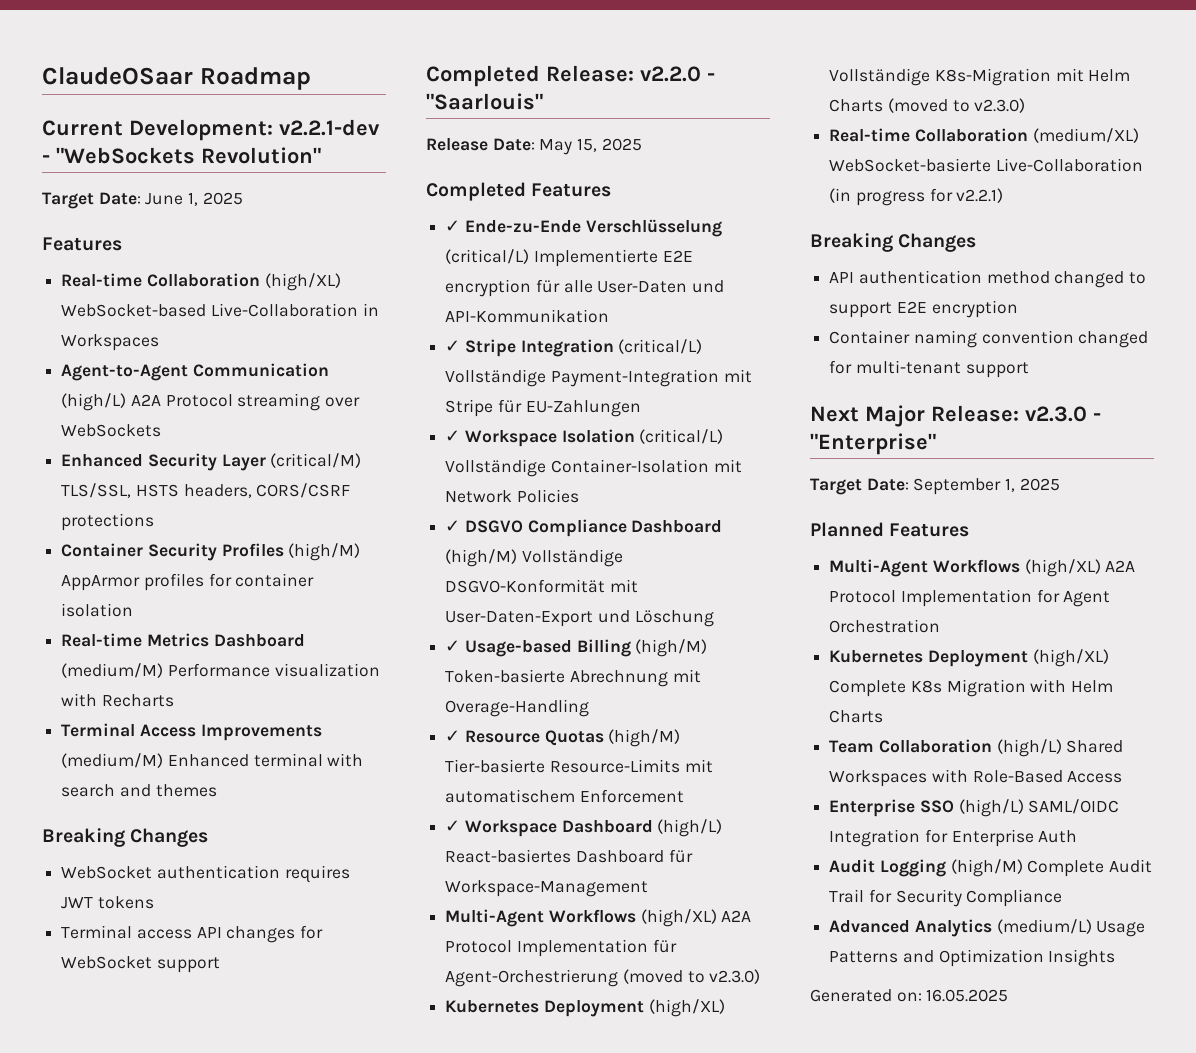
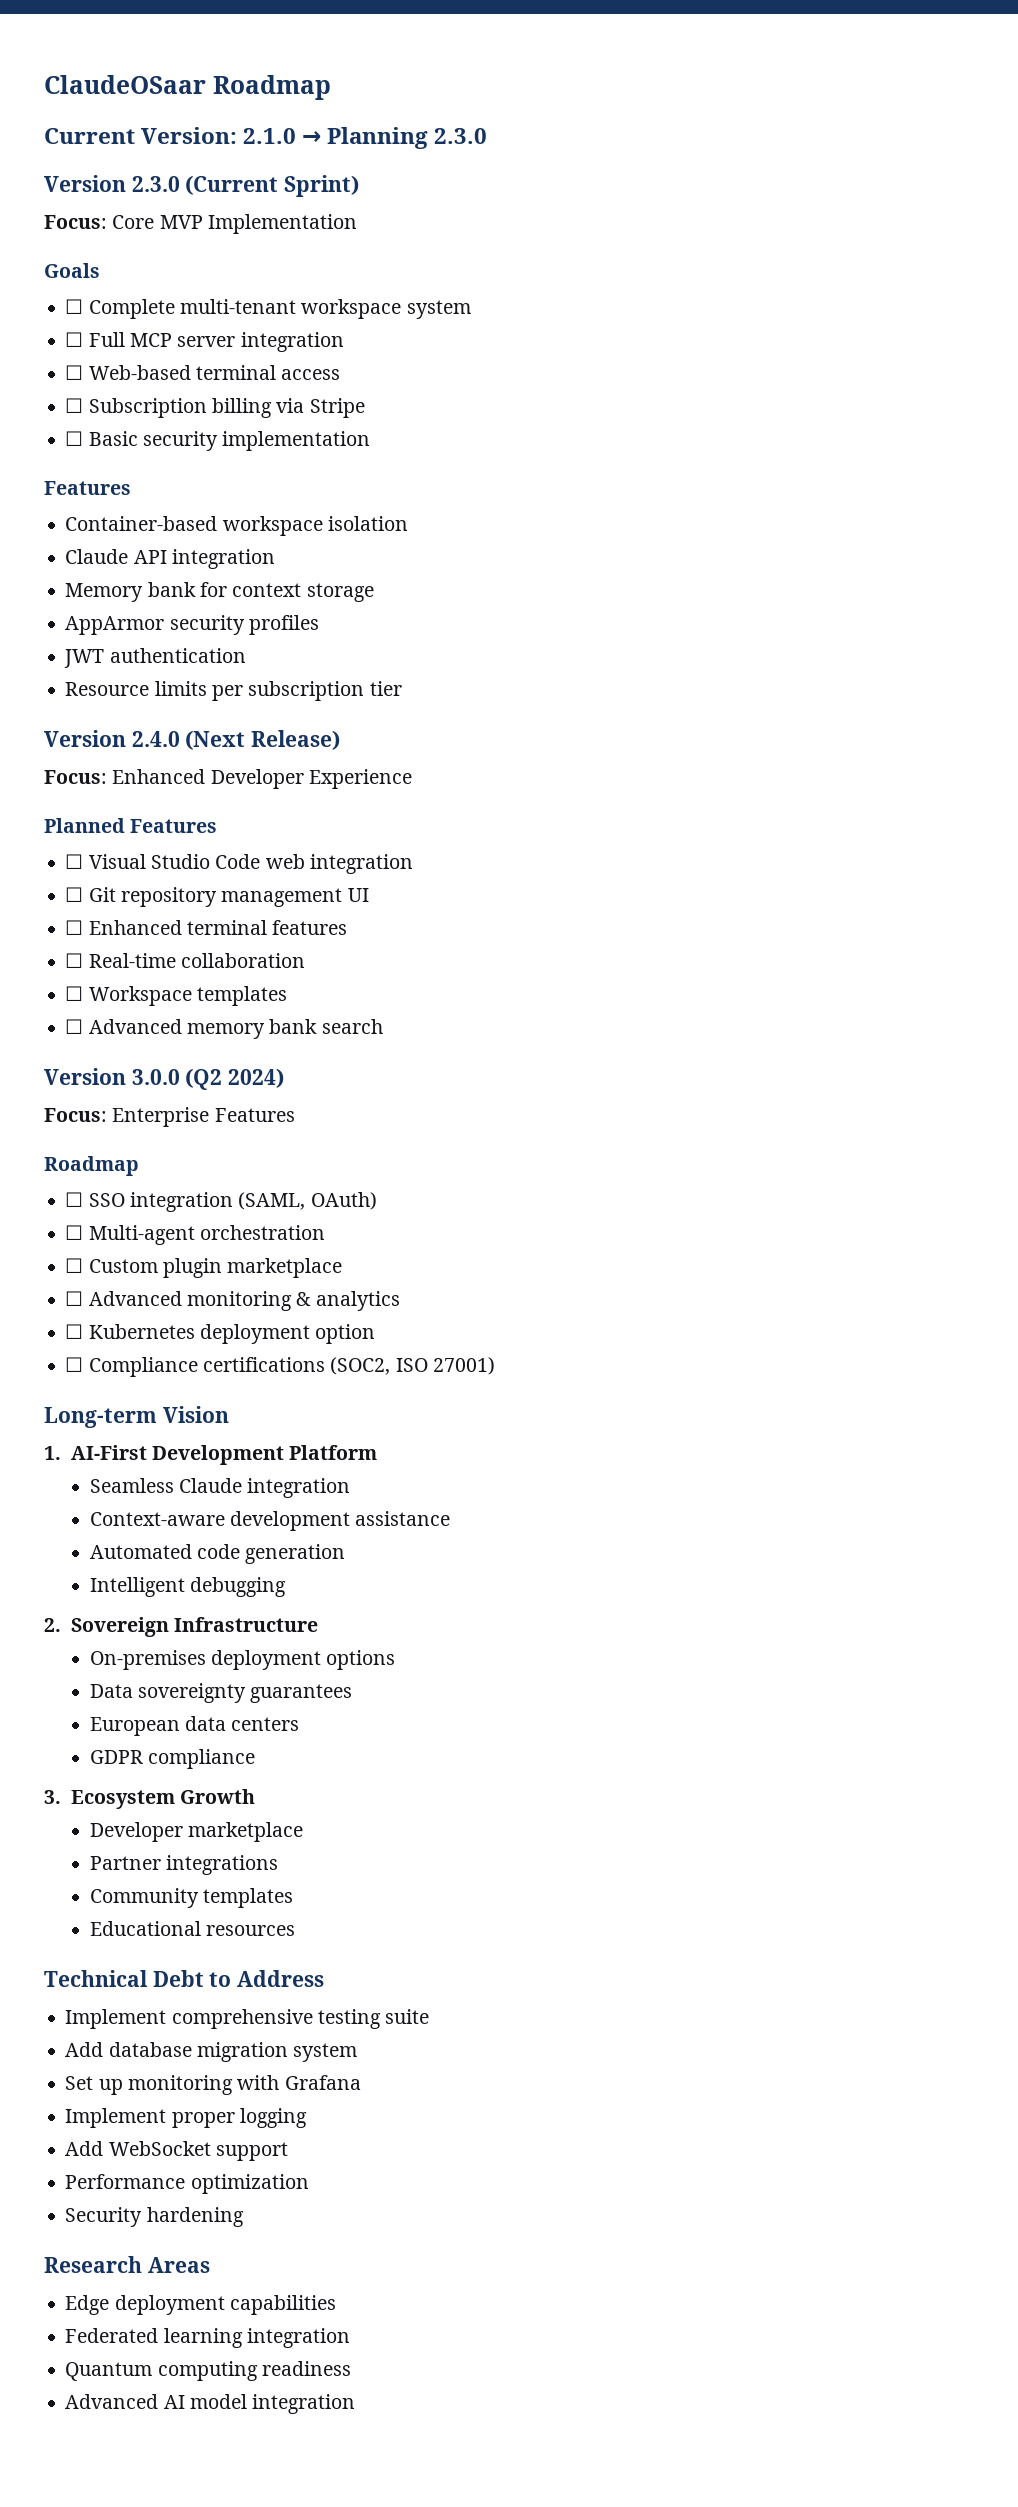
[129,119,380,141] [42,147,321,164] [42,192,243,209] [42,237,122,251] [61,273,341,291] [61,303,379,317] [61,334,160,351] [61,363,329,381] [61,393,361,411] [61,424,162,437] [61,453,362,471] [61,483,351,498] [61,513,155,531] [61,543,361,561] [61,573,315,591] [61,603,134,617] [61,633,305,647] [61,663,380,678] [61,693,174,707] [61,723,322,741] [61,753,364,768] [61,784,217,797] [42,828,209,847] [61,865,350,883] [61,896,154,909] [61,925,324,943] [61,956,220,973] [426,65,715,87] [426,93,543,110] [426,138,642,155] [426,182,612,201] [445,219,722,237] [445,249,693,267] [445,279,725,297] [445,309,610,323] [445,339,703,357] [445,369,752,387] [445,399,641,417] [445,429,724,447] [445,459,742,477] [445,489,579,503] [445,519,723,537] [445,549,623,567] [445,579,638,593] [445,610,714,627] [445,639,708,657] [445,669,701,687] [445,699,590,717] [445,729,681,747] [445,759,713,773] [445,789,684,803] [445,819,723,837] [445,849,693,863] [445,880,649,897] [445,909,752,927] [445,939,677,957] [445,969,761,987] [445,999,725,1017] [829,68,1131,86] [829,98,1026,113] [829,128,1139,143] [829,158,1143,172] [829,188,1004,206] [810,233,977,252] [829,270,1147,288] [829,300,1018,318] [829,330,1149,348] [829,360,1029,378] [810,405,1101,427] [810,433,936,455] [810,478,1060,495] [810,522,970,537] [829,559,1136,577] [829,589,1111,607] [829,619,941,633] [829,649,1109,667] [829,679,1114,697] [829,710,884,723] [829,739,1124,757] [829,769,1123,787] [829,799,1120,817] [829,829,1078,847] [829,859,1153,877] [829,889,1063,907] [829,919,1146,937] [829,949,1116,967] [810,989,1009,1002] Development: v2.2.1-dev - "WebSockets Revolution" // Target Date: June 1, 2025 // Features // Real-time Collaboration (high/XL) WebSocket-based Live-Collaboration in Workspaces // Agent-to-Agent Communication (high/L) A2A Protocol streaming over WebSockets // Enhanced Security Layer (critical/M) TLS/SSL, HSTS headers, CORS/CSRF protections // Container Security Profiles (high/M) AppArmor profiles for container isolation // Real-time Metrics Dashboard (medium/M) Performance visualization with Recharts // Terminal Access Improvements (medium/M) Enhanced terminal with search and themes // Breaking Changes // WebSocket authentication requires JWT tokens // Terminal access API changes for WebSocket support // Completed Release: v2.2.0 - "Saarlouis" // Release Date: May 15, 2025 // Completed Features // ✓ Ende-zu-Ende Verschlüsselung (critical/L) Implementierte E2E encryption für alle User-Daten und API-Kommunikation // ✓ Stripe Integration (critical/L) Vollständige Payment-Integration mit Stripe für EU-Zahlungen // ✓ Workspace Isolation (critical/L) Vollständige Container-Isolation mit Network Policies // ✓ DSGVO Compliance Dashboard (high/M) Vollständige DSGVO-Konformität mit User-Daten-Export und Löschung // ✓ Usage-based Billing (high/M) Token-basierte Abrechnung mit Overage-Handling // ✓ Resource Quotas (high/M) Tier-basierte Resource-Limits mit automatischem Enforcement // ✓ Workspace Dashboard (high/L) React-basiertes Dashboard für Workspace-Management // Multi-Agent Workflows (high/XL) A2A Protocol Implementation für Agent-Orchestrierung (moved to v2.3.0) // Kubernetes Deployment (high/XL) Vollständige K8s-Migration mit Helm Charts (moved to v2.3.0) // Real-time Collaboration (medium/XL) WebSocket-basierte Live-Collaboration (in progress for v2.2.1) // Breaking Changes // API authentication method changed to support E2E encryption // Container naming convention changed for multi-tenant support // Next Major Release: v2.3.0 - "Enterprise" // Target Date: September 1, 2025 // Planned Features // Multi-Agent Workflows (high/XL) A2A Protocol Implementation for Agent Orchestration // Kubernetes Deployment (high/XL) Complete K8s Migration with Helm Charts // Team Collaboration (high/L) Shared Workspaces with Role-Based Access // Enterprise SSO (high/L) SAML/OIDC Integration for Enterprise Auth // Audit Logging (high/M) Complete Audit Trail for Security Compliance // Advanced Analytics (medium/L) Usage Patterns and Optimization Insights // Generated on: 16.05.2025 -> [141,127,488,149] [44,175,360,197] [44,214,357,234] [44,263,100,278] [65,299,471,319] [65,332,344,352] [65,365,341,380] [65,398,365,418] [65,431,371,451] [44,481,131,495] [65,516,408,536] [65,549,275,569] [65,582,374,602] [65,615,319,635] [64,648,246,668] [65,681,402,701] [44,730,341,750] [44,769,412,789] [44,818,218,833] [65,854,413,874] [65,887,369,907] [65,920,348,935] [65,953,305,968] [65,986,287,1006] [65,1019,383,1039] [44,1068,285,1090] [44,1107,295,1127] [44,1156,139,1176] [65,1192,377,1212] [65,1225,325,1245] [65,1258,343,1278] [65,1291,400,1311] [65,1324,376,1344] [65,1357,495,1377] [44,1406,229,1428] [44,1445,378,1465] [89,1478,351,1498] [89,1511,451,1531] [89,1544,346,1564] [89,1577,286,1597] [44,1617,319,1637] [89,1650,396,1670] [89,1683,353,1703] [89,1716,300,1736] [89,1749,255,1769] [44,1789,256,1809] [89,1822,303,1842] [89,1855,278,1875] [89,1888,293,1908] [89,1921,295,1936] [44,1970,325,1987] [65,2009,430,2029] [65,2042,358,2062] [65,2075,361,2095] [65,2108,307,2128] [65,2141,288,2161] [65,2174,309,2194] [65,2207,244,2227] [44,2256,210,2273] [65,2295,336,2315] [65,2328,350,2348] [65,2361,351,2381] [65,2394,356,2414] Version: 2.1.0 → Planning 2.3.0 // Version 2.3.0 (Current Sprint) // Focus: Core MVP Implementation // Goals // ☐ Complete multi-tenant workspace system // ☐ Full MCP server integration // ☐ Web-based terminal access // ☐ Subscription billing via Stripe // ☐ Basic security implementation // Features // Container-based workspace isolation // Claude API integration // Memory bank for context storage // AppArmor security profiles // JWT authentication // Resource limits per subscription tier // Version 2.4.0 (Next Release) // Focus: Enhanced Developer Experience // Planned Features // ☐ Visual Studio Code web integration // ☐ Git repository management UI // ☐ Enhanced terminal features // ☐ Real-time collaboration // ☐ Workspace templates // ☐ Advanced memory bank search // Version 3.0.0 (Q2 2024) // Focus: Enterprise Features // Roadmap // ☐ SSO integration (SAML, OAuth) // ☐ Multi-agent orchestration // ☐ Custom plugin marketplace // ☐ Advanced monitoring & analytics // ☐ Kubernetes deployment option // ☐ Compliance certifications (SOC2, ISO 27001) // Long-term Vision // 1. AI-First Development Platform // Seamless Claude integration // Context-aware development assistance // Automated code generation // Intelligent debugging // 2. Sovereign Infrastructure // On-premises deployment options // Data sovereignty guarantees // European data centers // GDPR compliance // 3. Ecosystem Growth // Developer marketplace // Partner integrations // Community templates // Educational resources // Technical Debt to Address // Implement comprehensive testing suite // Add database migration system // Set up monitoring with Grafana // Implement proper logging // Add WebSocket support // Performance optimization // Security hardening // Research Areas // Edge deployment capabilities // Federated learning integration // Quantum computing readiness // Advanced AI model integration

